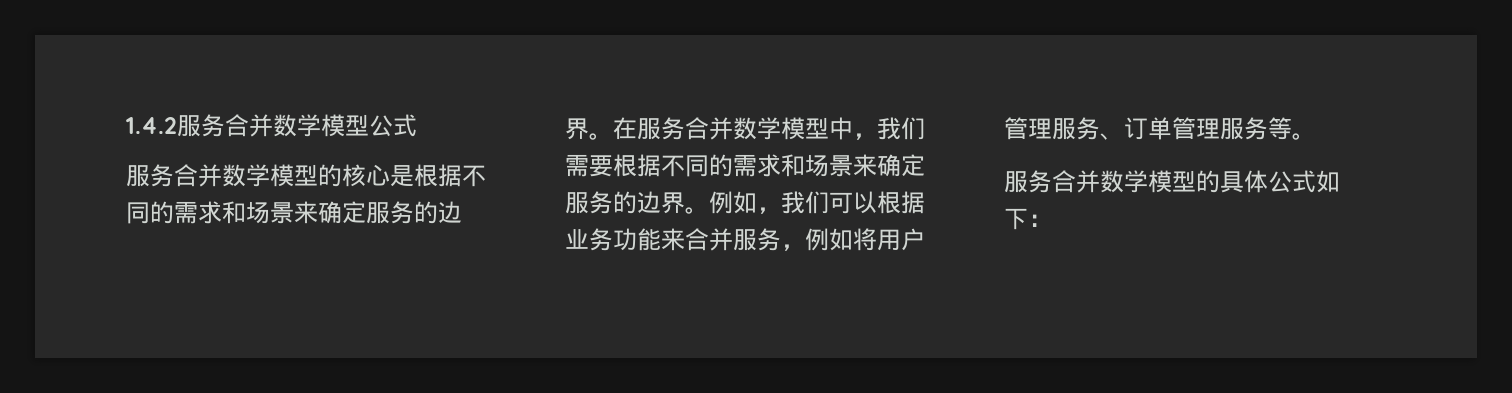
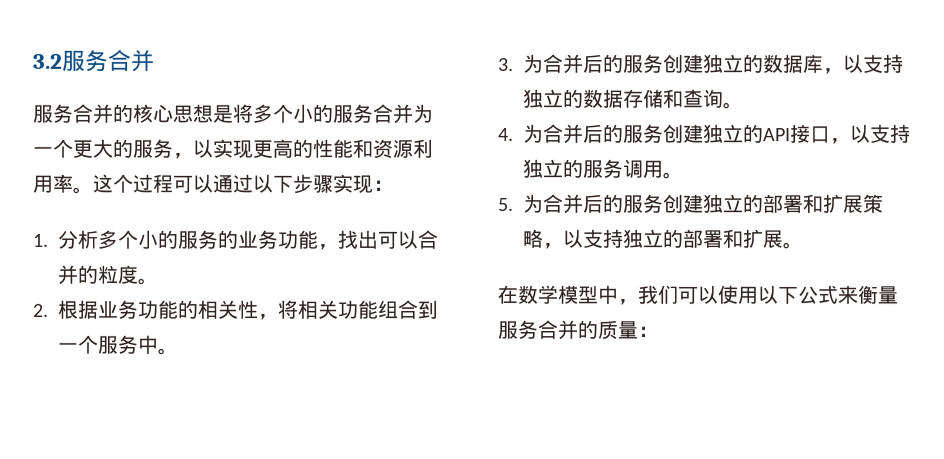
[126,114,417,137] [126,164,486,187] [126,201,462,224] [565,117,925,140] [565,154,925,177] [565,191,925,214] [565,228,925,251] [1004,117,1316,140] [1004,170,1340,193] [1004,208,1028,230] 1.4.2服务合并数学模型公式 // 服务合并数学模型的核心是根据不同的需求和场景来确定服务的边界。在服务合并数学模型中，我们需要根据不同的需求和场景来确定服务的边界。例如，我们可以根据业务功能来合并服务，例如将用户管理服务、订单管理服务等。 // 服务合并数学模型的具体公式如下 -> [33,49,155,72] [33,103,434,124] [33,138,434,159] [33,173,394,194] [32,229,438,250] [57,264,158,285] [32,299,438,320] [57,334,178,355] [498,54,904,75] [523,89,744,110] [498,124,911,145] [523,159,684,180] [498,194,884,215] [522,229,803,250] [497,285,898,306] [497,320,638,341] 3.2服务合并 // 服务合并的核心思想是将多个小的服务合并为一个更大的服务，以实现更高的性能和资源利用率。这个过程可以通过以下步骤实现： // 1.分析多个小的服务的业务功能，找出可以合并的粒度。 // 2.根据业务功能的相关性，将相关功能组合到一个服务中。 // 3.为合并后的服务创建独立的数据库，以支持独立的数据存储和查询。 // 4.为合并后的服务创建独立的API接口，以支持独立的服务调用。 // 5.为合并后的服务创建独立的部署和扩展策略，以支持独立的部署和扩展。 // 在数学模型中，我们可以使用以下公式来衡量服务合并的质量

